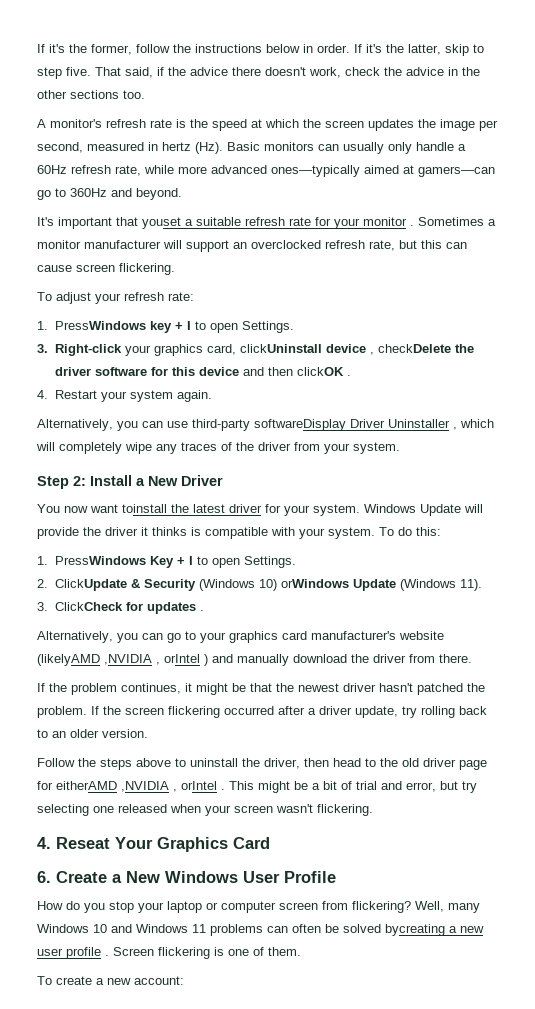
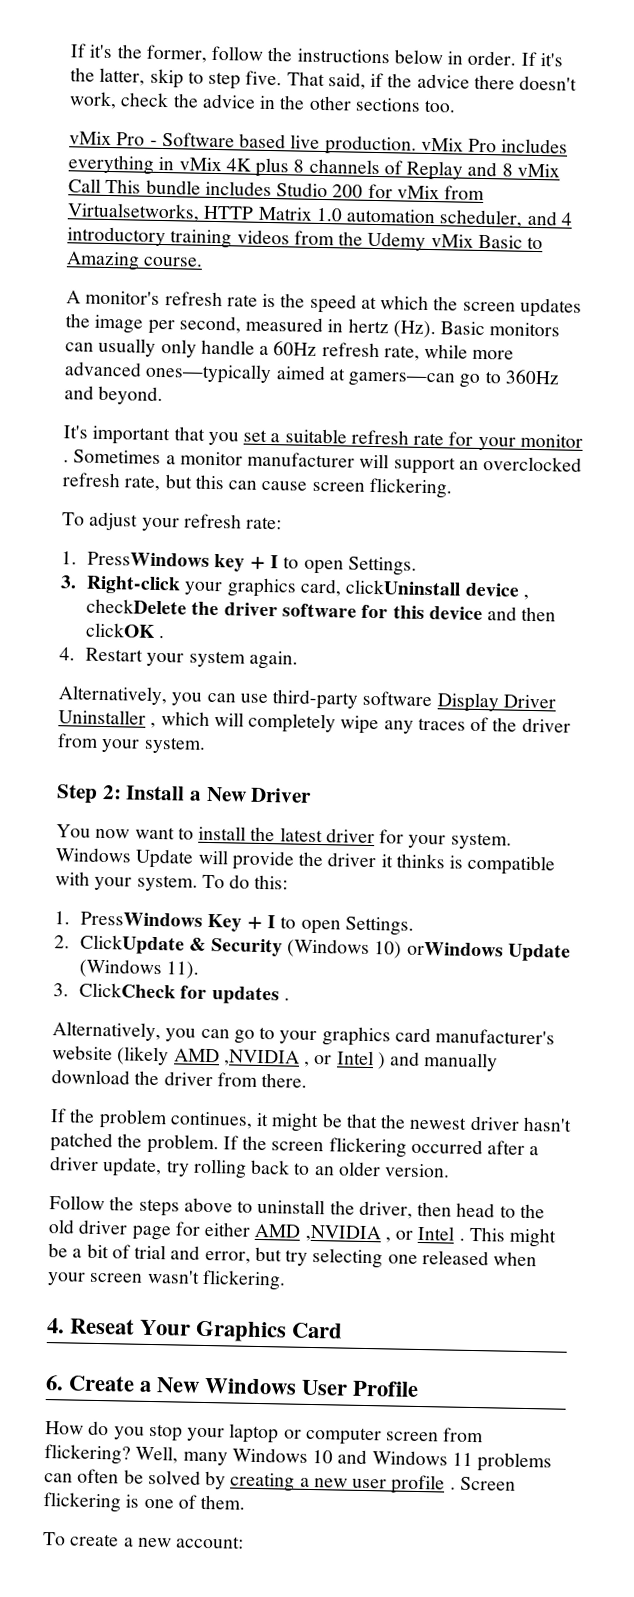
(145, 94) none -> [69,131,569,156] [68,154,560,181] [68,178,486,201] [67,202,572,228] [67,226,544,251] [66,251,204,271] // vMix Pro - Software based live production. vMix Pro includes everything in vMix 4K plus 8 channels of Replay and 8 vMix Call This bundle includes Studio 200 for vMix from Virtualsetworks, HTTP Matrix 1.0 automation scheduler, and 4 introductory training videos from the Udemy vMix Basic to Amazing course.
[142,217,181,229] youset -> [207,429,268,446] you set
[254,419,346,431] softwareDisplay -> [362,690,499,713] software Display
[122,504,167,513] toinstall -> [177,825,247,841] to install
[37,654,200,666] (likelyAMD ,NVIDIA , orIntel -> [117,1046,374,1067] (likely AMD ,NVIDIA , or Intel
[56,781,217,792] eitherAMD ,NVIDIA , orIntel -> [204,1221,456,1243] either AMD ,NVIDIA , or Intel
[385,924,445,936] bycreating -> [205,1471,296,1492] by creating

